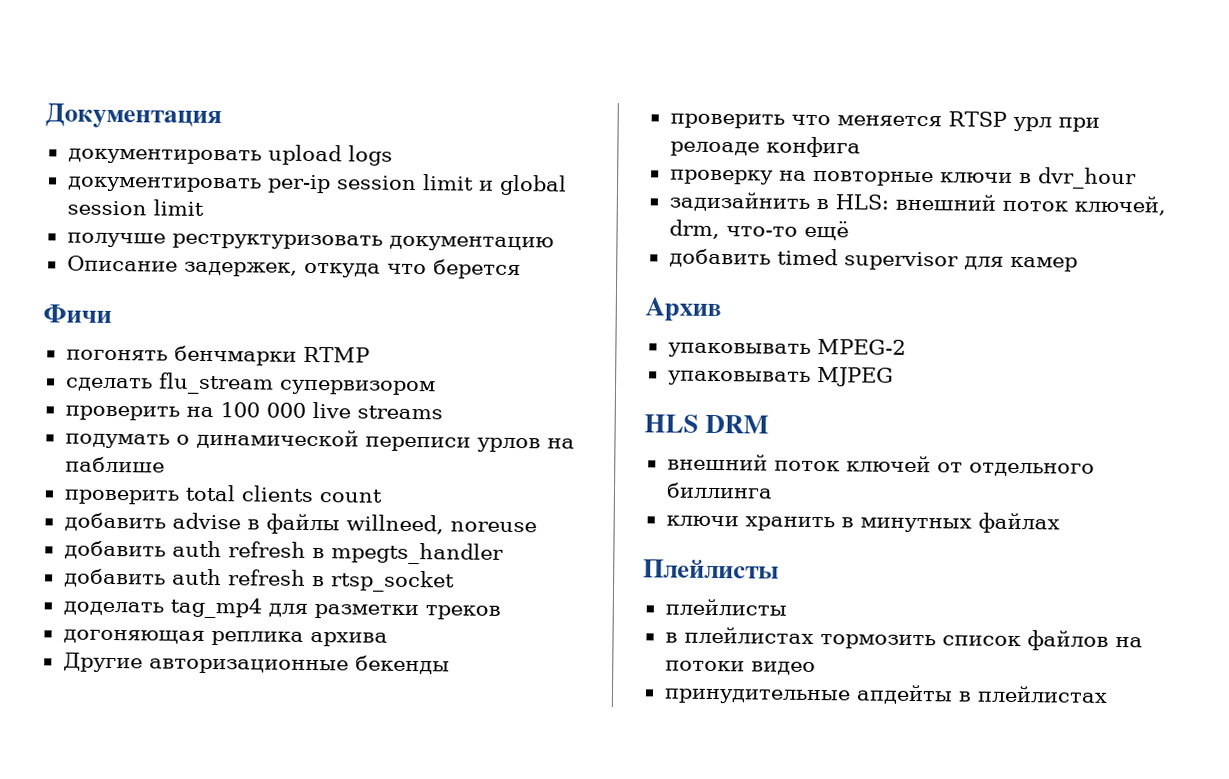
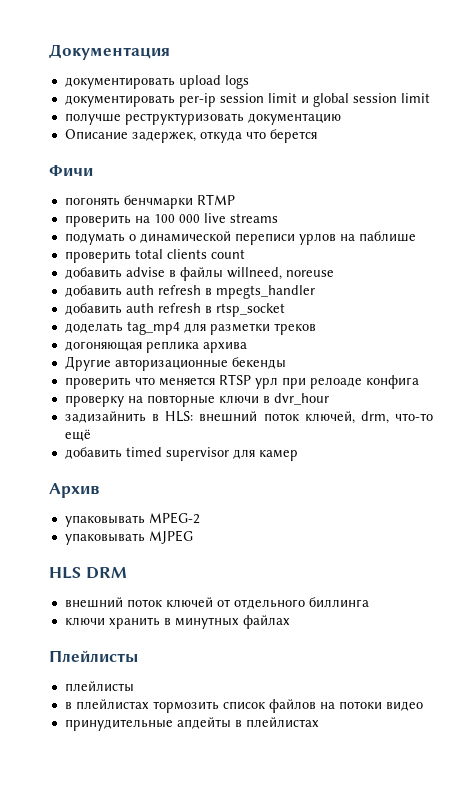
[64,372,436,396] // сделать flu_stream супервизором -> (235, 199) none

